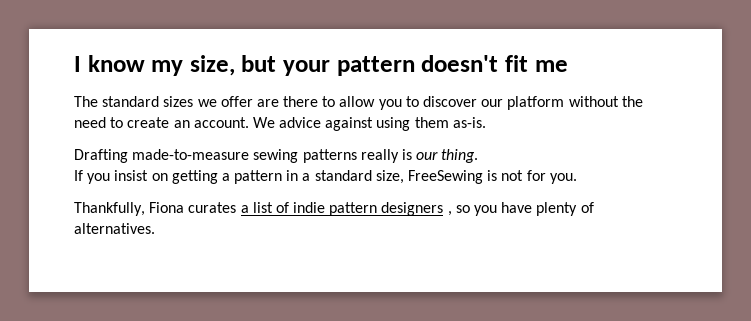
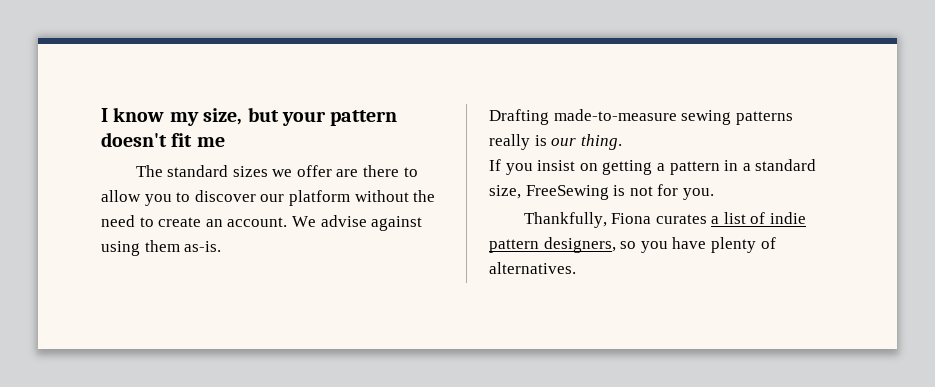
[279,117,322,128] advice -> [320,215,367,227] advise
[381,202,452,216] designers , -> [543,237,616,253] designers,

